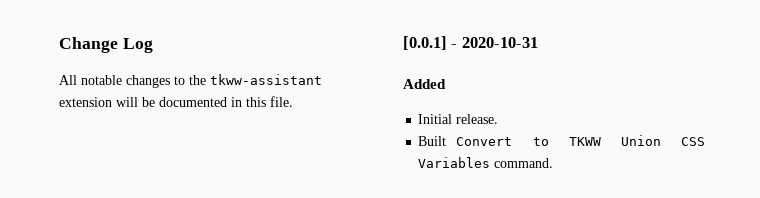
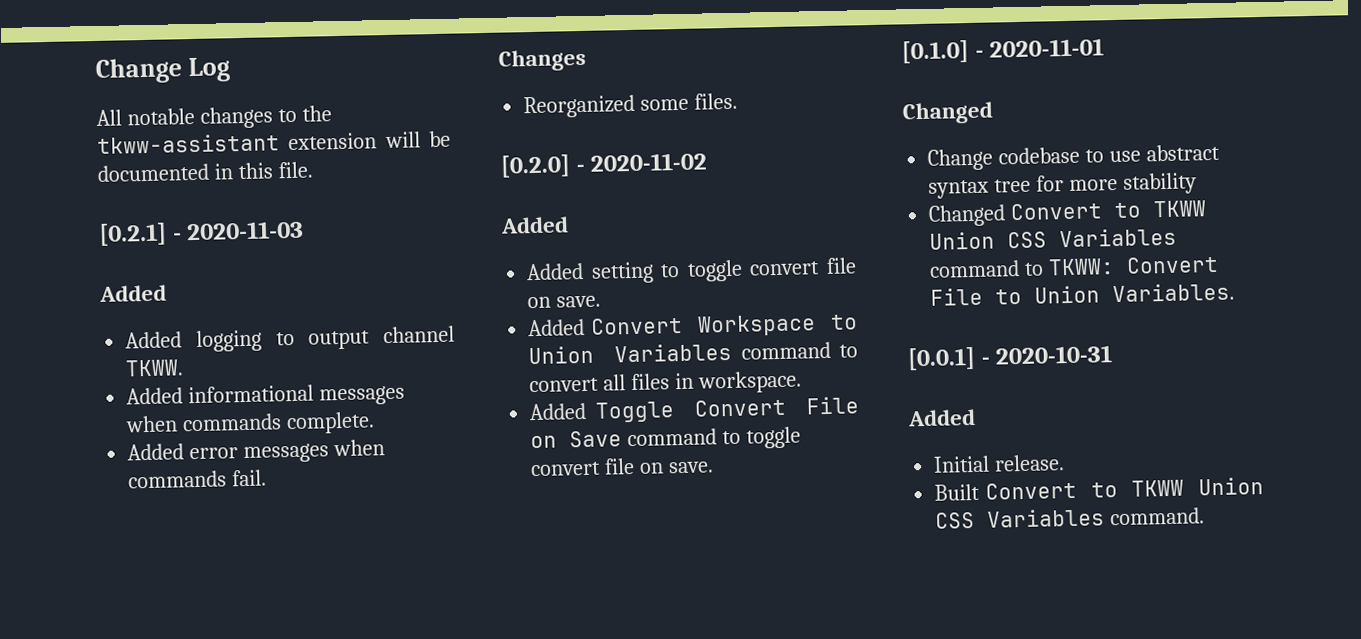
(293, 101) none -> [98,220,305,246] [99,284,167,302] [125,325,456,352] [125,359,185,377] [126,384,406,406] [125,411,376,435] [127,439,386,464] [128,469,268,489] [498,48,586,72] [523,92,739,119] [500,152,708,178] [500,216,569,234] [526,257,857,284] [527,295,602,309] [527,314,858,337] [528,341,858,365] [529,370,802,394] [529,396,859,423] [530,426,802,449] [530,457,715,477] [901,38,1105,64] [902,101,994,125] [927,143,1220,171] [928,172,1197,199] [928,200,1207,227] [929,227,1178,250] [929,255,1220,278] [930,282,1236,306] // [0.2.1] - 2020-11-03 // Added // Added logging to output channel TKWW. // Added informational messages when commands complete. // Added error messages when commands fail. // Changes // Reorganized some files. // [0.2.0] - 2020-11-02 // Added // Added setting to toggle convert file on save. // Added Convert Workspace to Union Variables command to convert all files in workspace. // Added Toggle Convert File on Save command to toggle convert file on save. // [0.1.0] - 2020-11-01 // Changed // Change codebase to use abstract syntax tree for more stability // Changed Convert to TKWW Union CSS Variables command to TKWW: Convert File to Union Variables.

